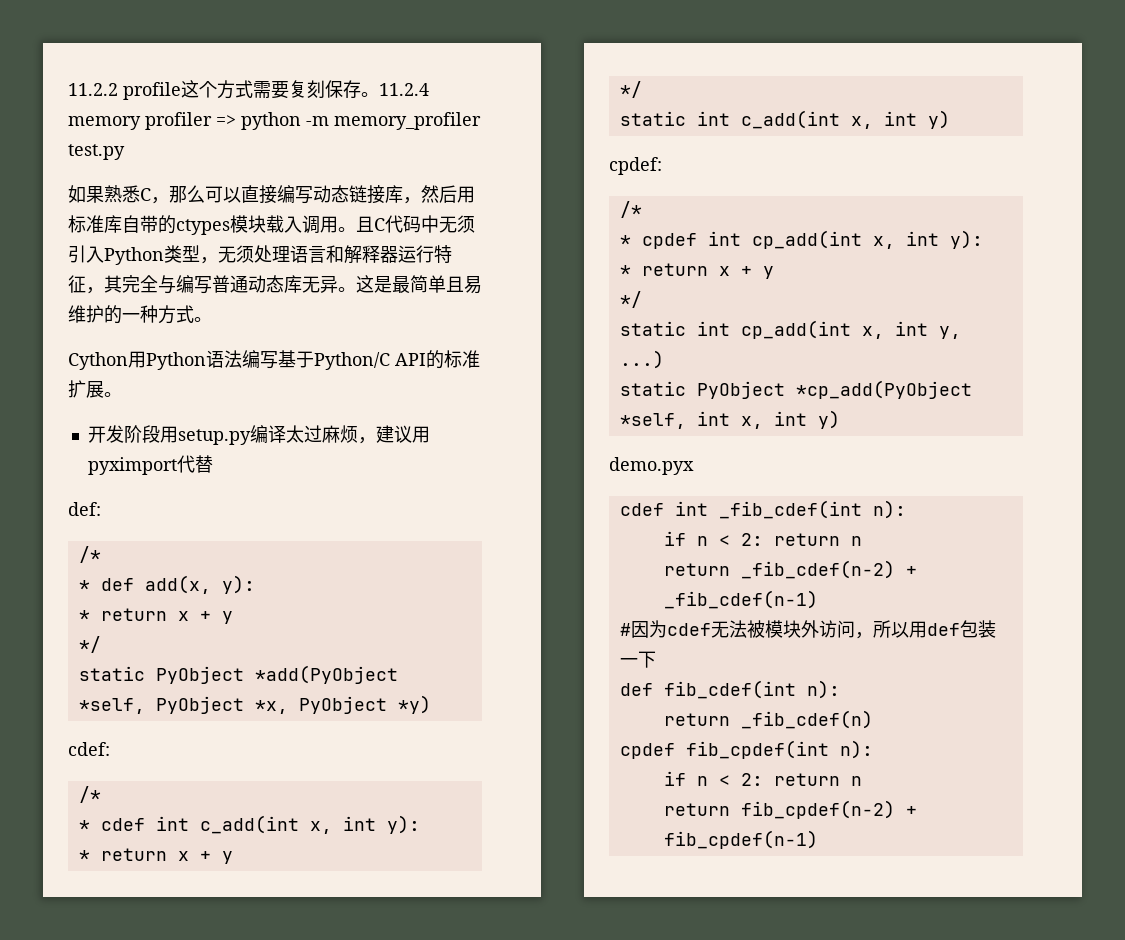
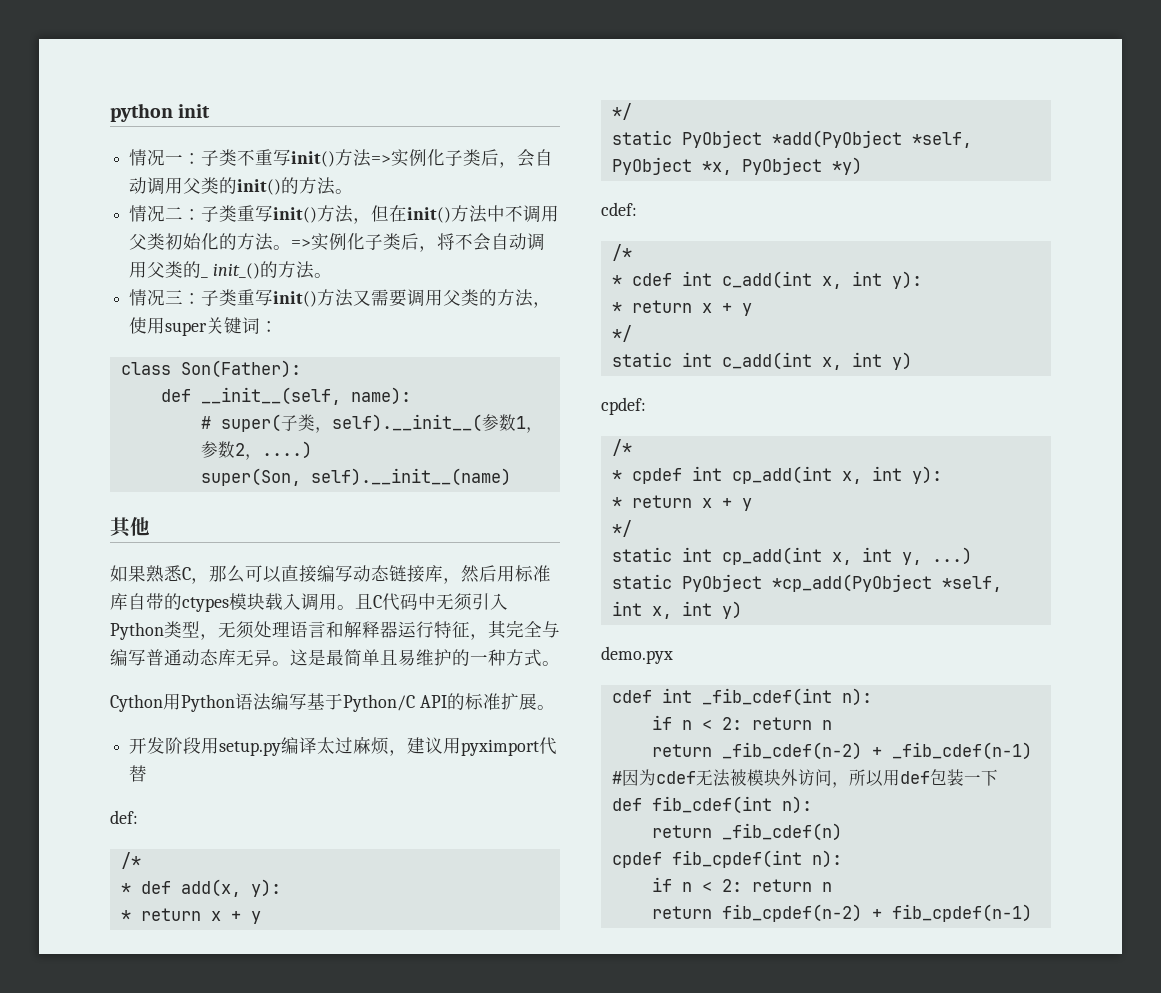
[68,80,429,100] [68,112,481,130] [68,144,125,160] 11.2.2 profile这个方式需要复刻保存。11.2.4 memory profiler => python -m memory_profiler test.py -> [110,103,211,122] [129,149,554,168] [129,177,354,195] [129,205,560,224] [129,233,546,252] [129,261,332,279] [129,289,552,308] [129,317,279,336] [120,360,301,378] [160,387,411,405] [200,414,543,433] [200,441,312,460] [200,468,511,486] [110,517,150,538] python init // 情况一：子类不重写init()方法=>实例化子类后，会自动调用父类的init()的方法。 // 情况二：子类重写init()方法，但在init()方法中不调用父类初始化的方法。=>实例化子类后，将不会自动调用父类的_ init_()的方法。 // 情况三：子类重写init()方法又需要调用父类的方法，使用super关键词： // class Son(Father): // def __init__(self, name): // # super(子类，self).__init__(参数1，参数2，....) // super(Son, self).__init__(name) // 其他

